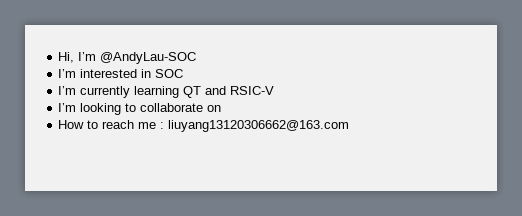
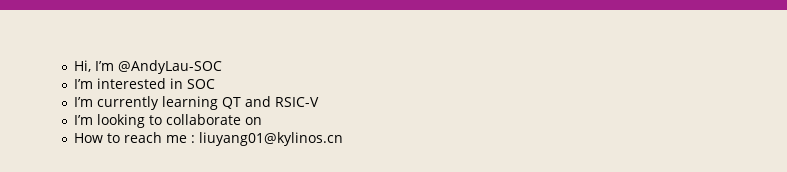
[168,120,350,132] liuyang13120306662@163.com -> [198,132,343,146] liuyang01@kylinos.cn

